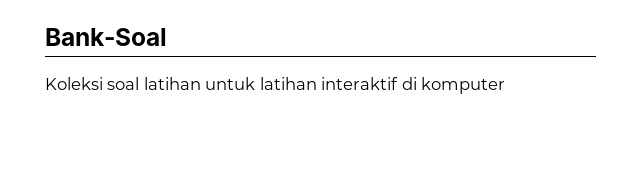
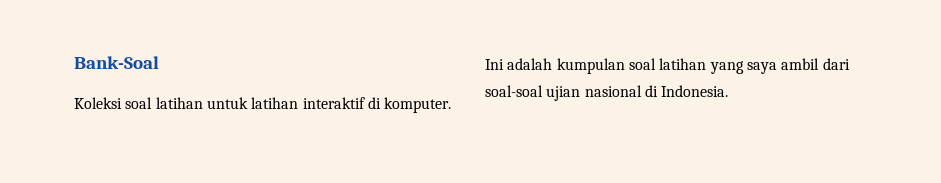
[421,77,506,94] komputer -> [384,97,452,113] [485,58,850,74] [485,85,729,101] komputer. Ini adalah kumpulan soal latihan yang saya ambil dari soal-soal ujian nasional di Indonesia.

